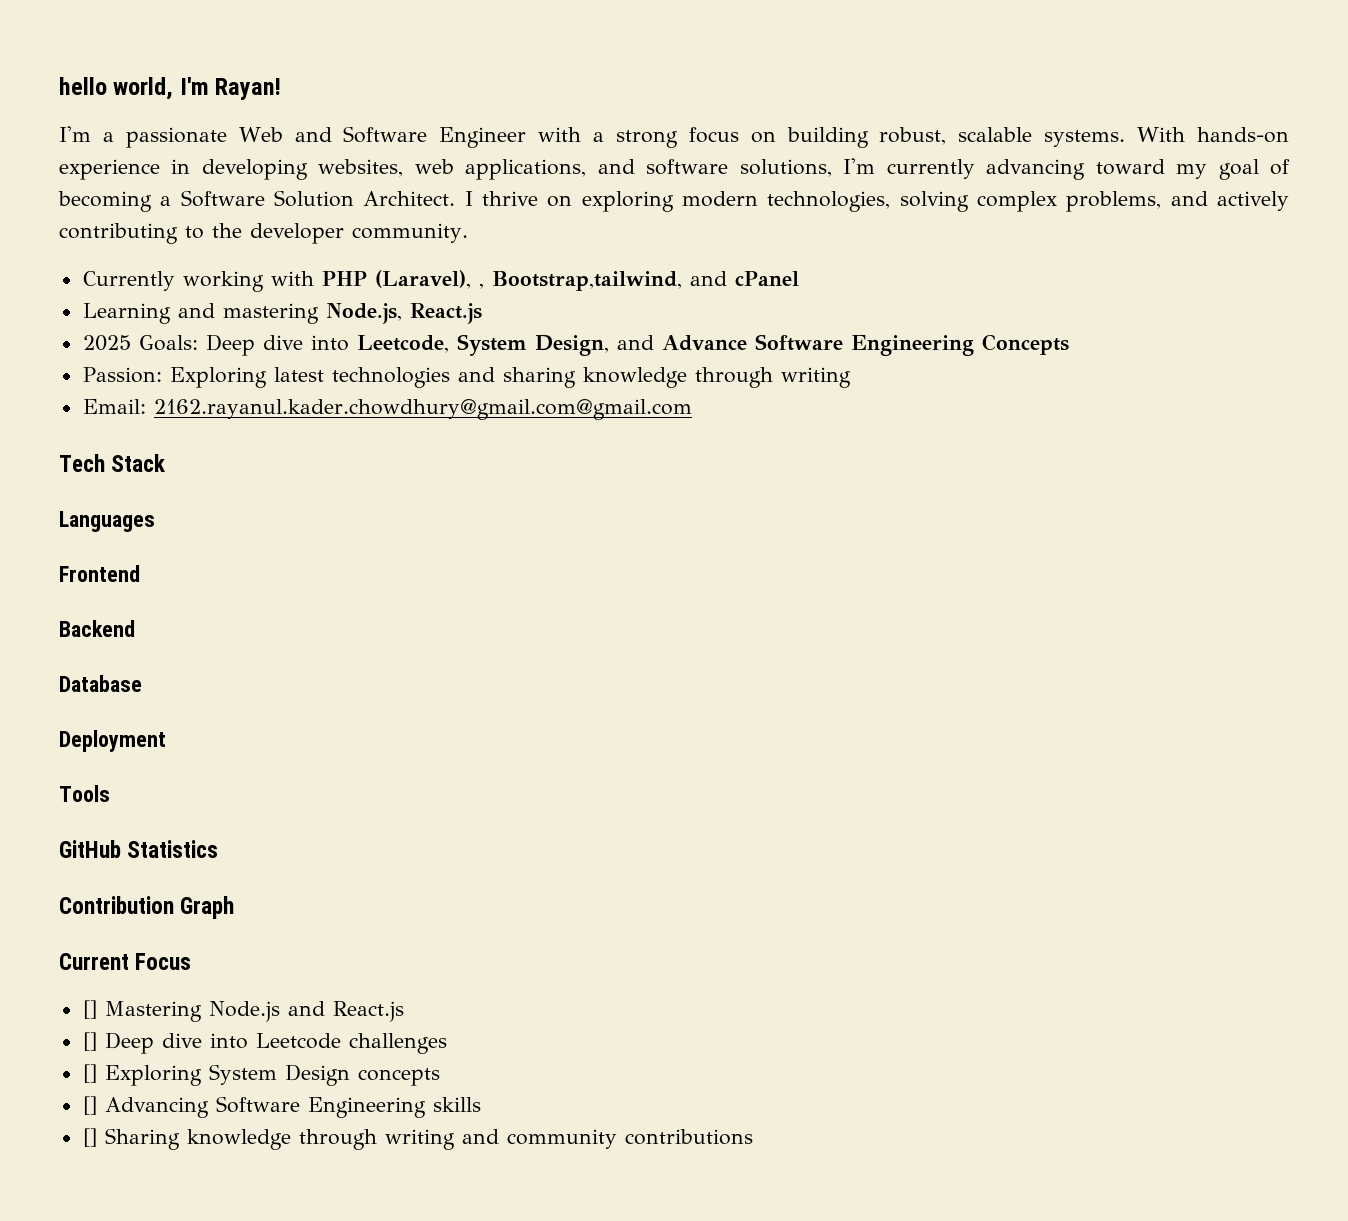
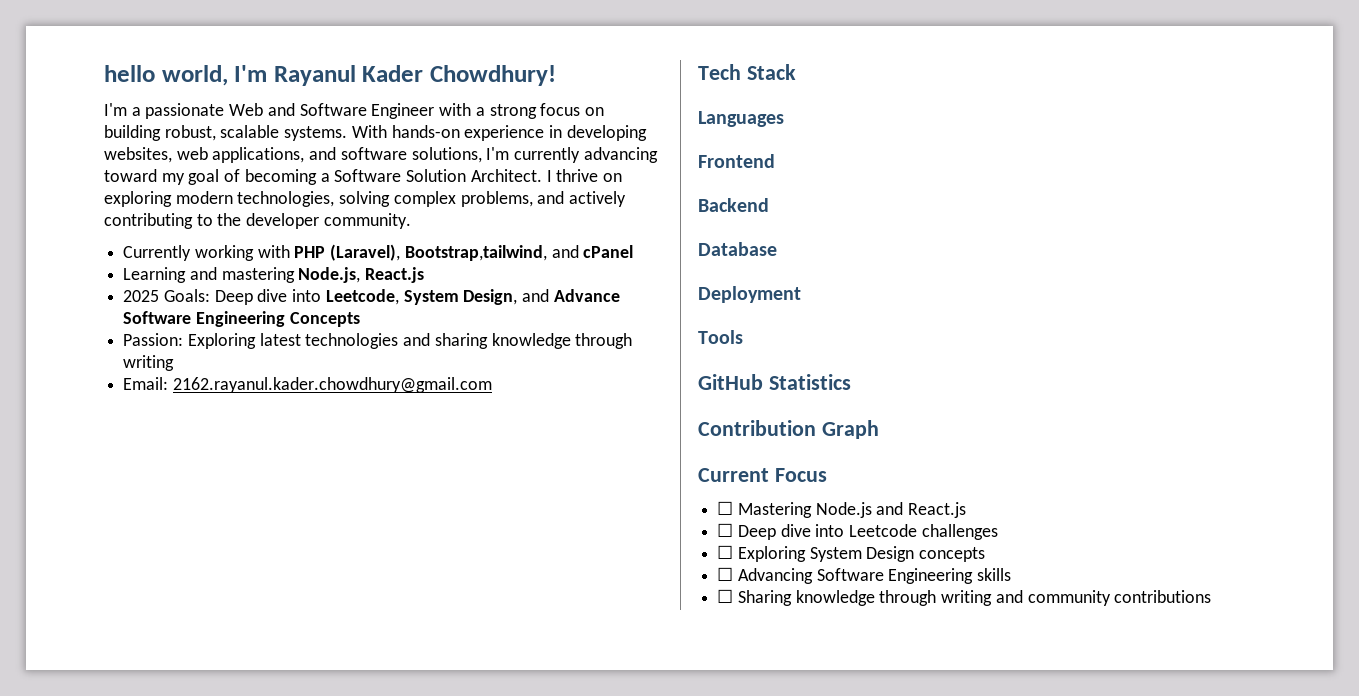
[215,78,282,100] Rayan! -> [273,65,557,86] Rayanul Kader Chowdhury!
[478,283,484,289] , -> (401, 252) none
[153,399,692,420] 2162.rayanul.kader.chowdhury@gmail.com@gmail.com -> [172,377,492,393] 2162.rayanul.kader.chowdhury@gmail.com
[82,1000,97,1019] [] -> [717,501,734,515] ☐
[82,1032,97,1051] [] -> [717,523,734,537] ☐
[82,1064,97,1083] [] -> [717,545,734,559] ☐
[82,1096,97,1115] [] -> [717,567,734,581] ☐
[82,1128,97,1147] [] -> [717,589,734,603] ☐

